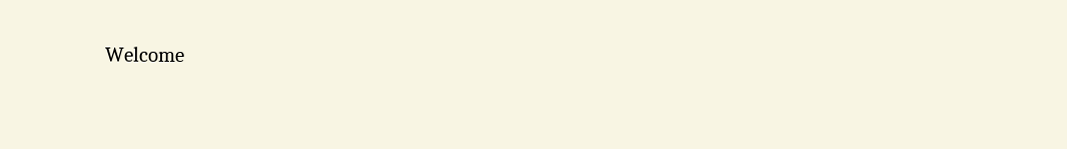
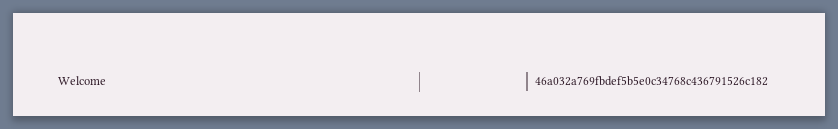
(185, 54) none -> [535,76,768,86] // 46a032a769fbdef5b5e0c34768c436791526c182

